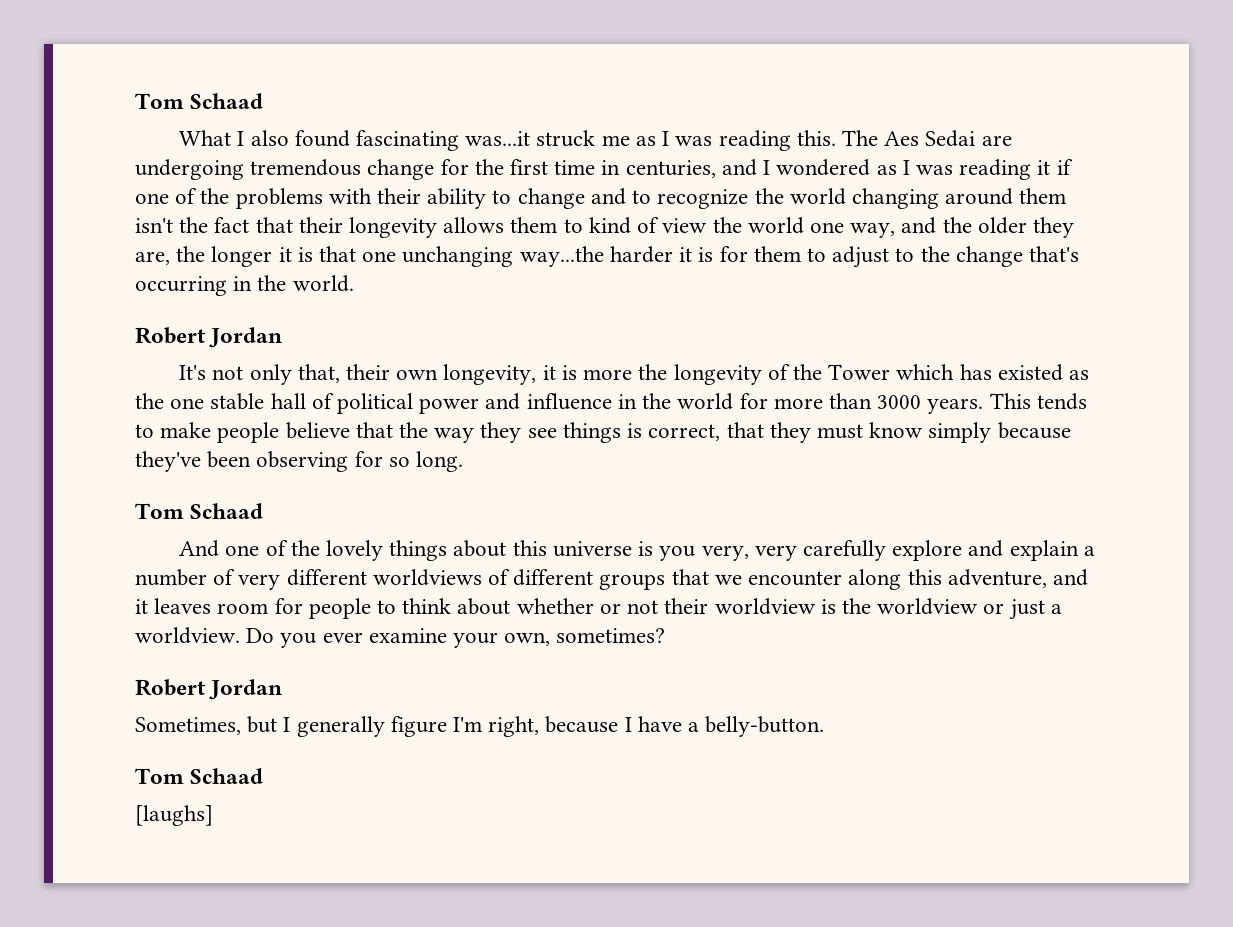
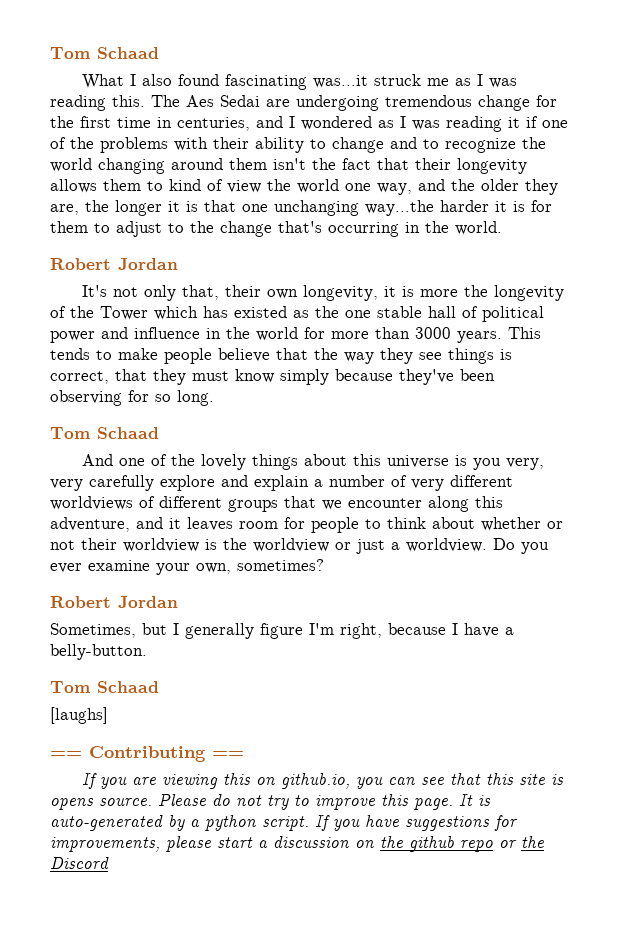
(213, 815) none -> [50,746,244,762] [81,773,564,789] [50,794,491,810] [50,815,518,831] [50,836,544,852] [50,857,109,869] // == Contributing == // If you are viewing this on github.io, you can see that this site is opens source. Please do not try to improve this page. It is auto-generated by a python script. If you have suggestions for improvements, please start a discussion on the github repo or the Discord

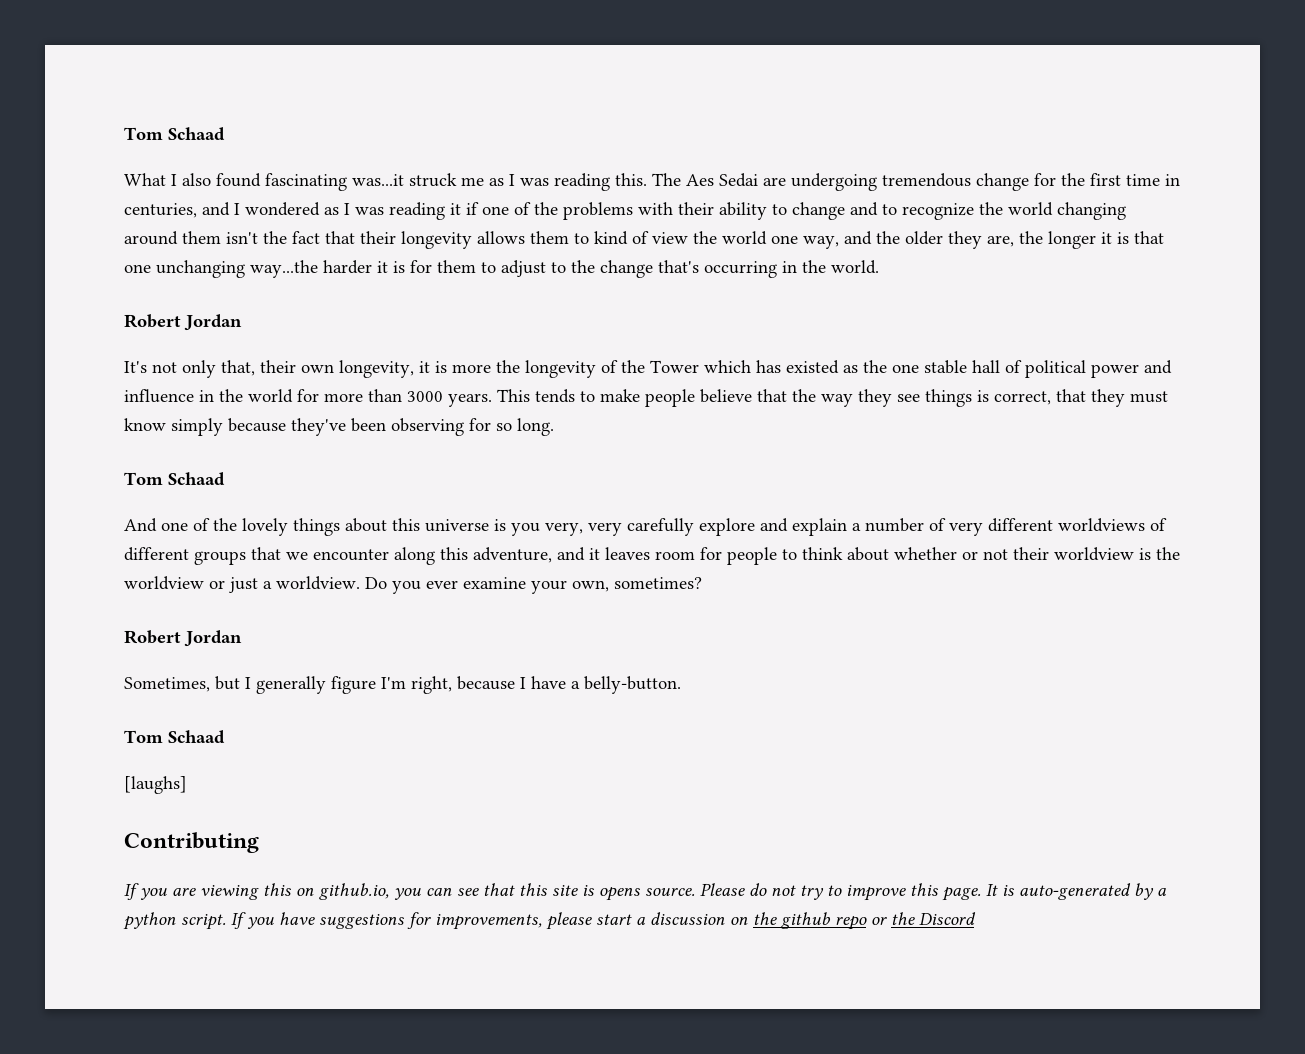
[50,751,82,758] == -> (187, 785) none
[212,751,244,758] == -> (259, 842) none

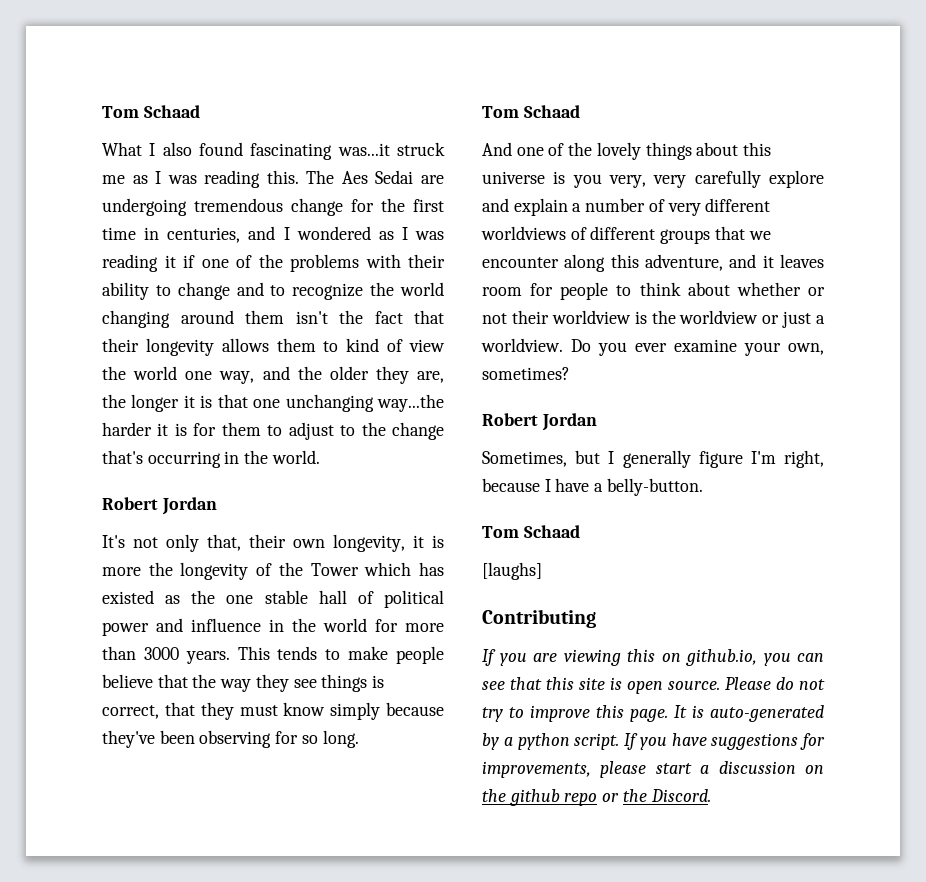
[599,887,640,901] opens -> [627,681,663,694] open
[919,912,976,925] Discord -> [650,789,711,802] Discord.

